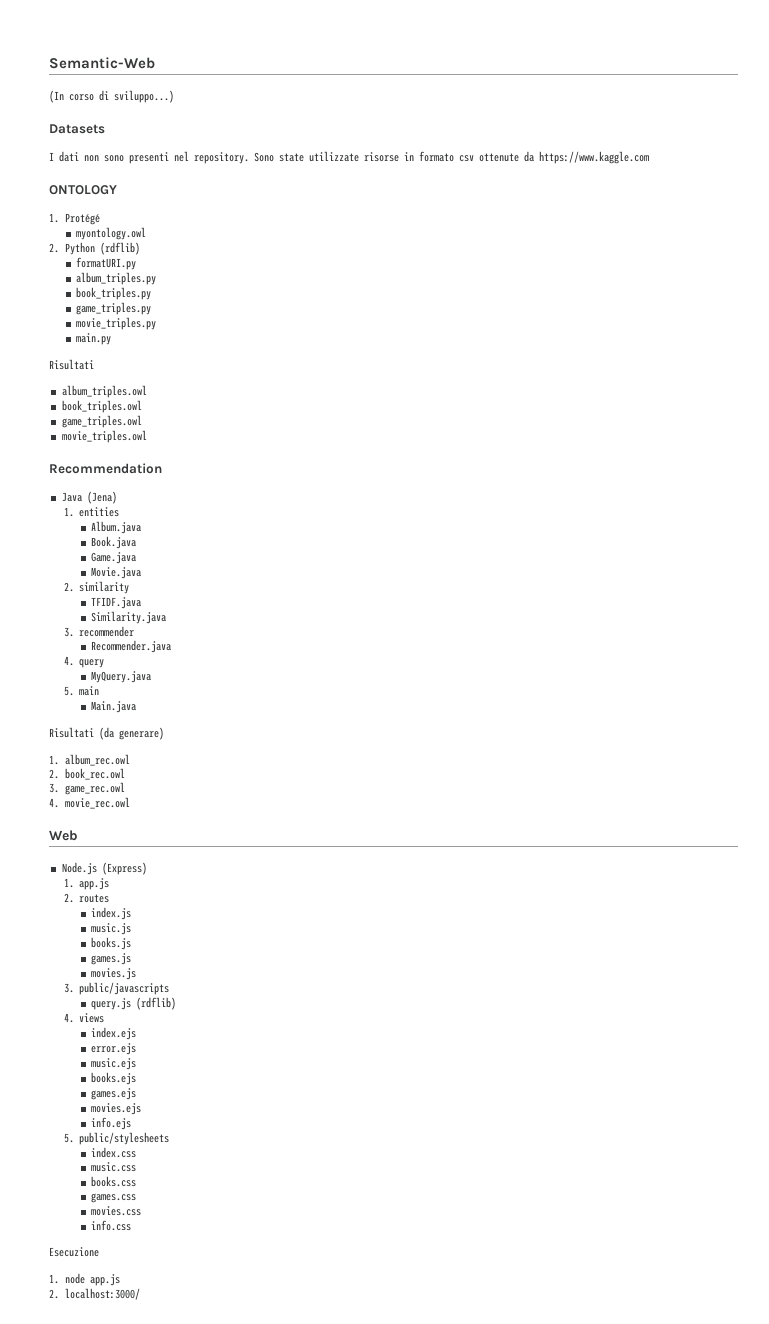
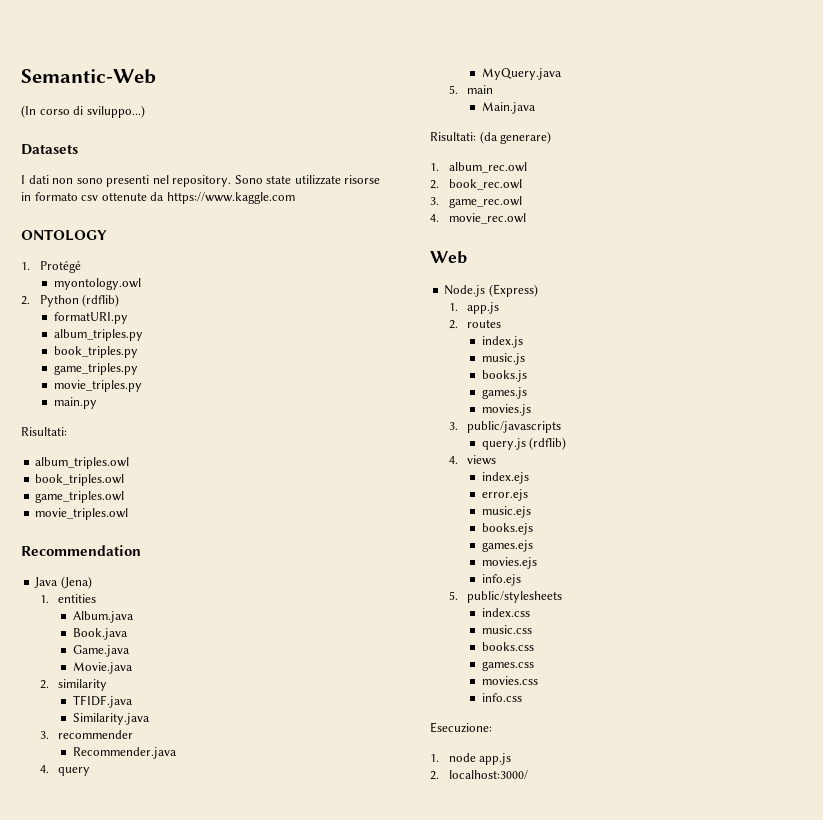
[49,359,94,370] Risultati -> [21,427,67,436] Risultati:
[49,727,94,738] Risultati -> [430,132,476,141] Risultati:
[49,1247,99,1257] Esecuzione -> [430,722,492,733] Esecuzione:

